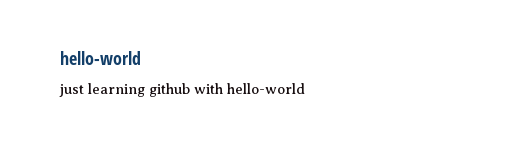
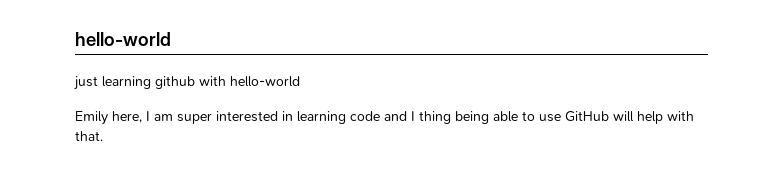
(305, 88) none -> [75,111,694,125] [75,131,103,141] // Emily here, I am super interested in learning code and I thing being able to use GitHub will help with that.

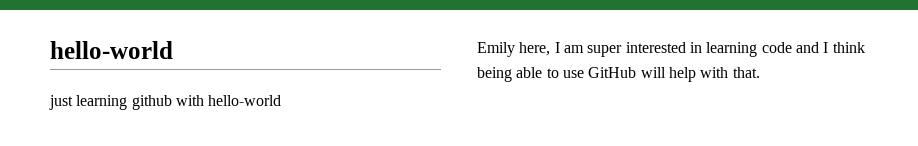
[419,111,451,124] thing -> [832,42,865,53] think

